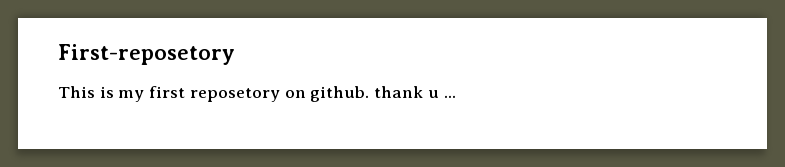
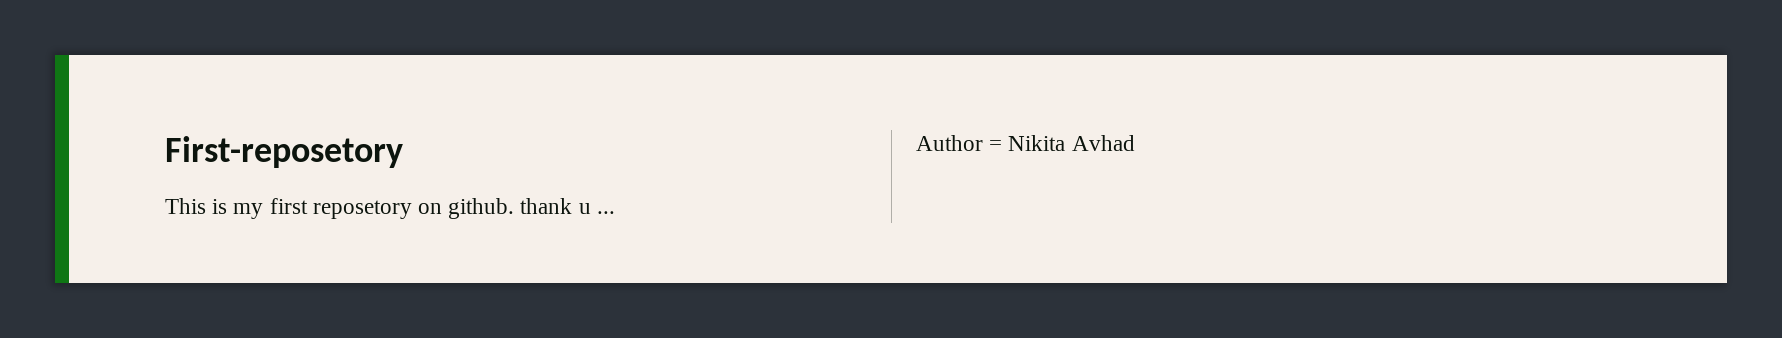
(456, 96) none -> [916,135,1135,151] // Author = Nikita Avhad

